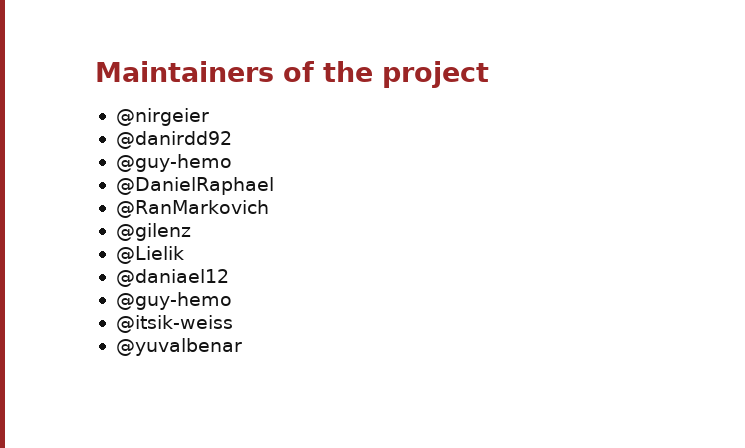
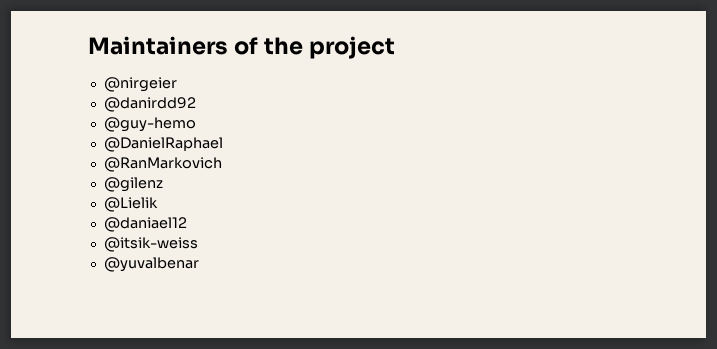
[115,292,232,310] // @guy-hemo -> (187, 224) none

